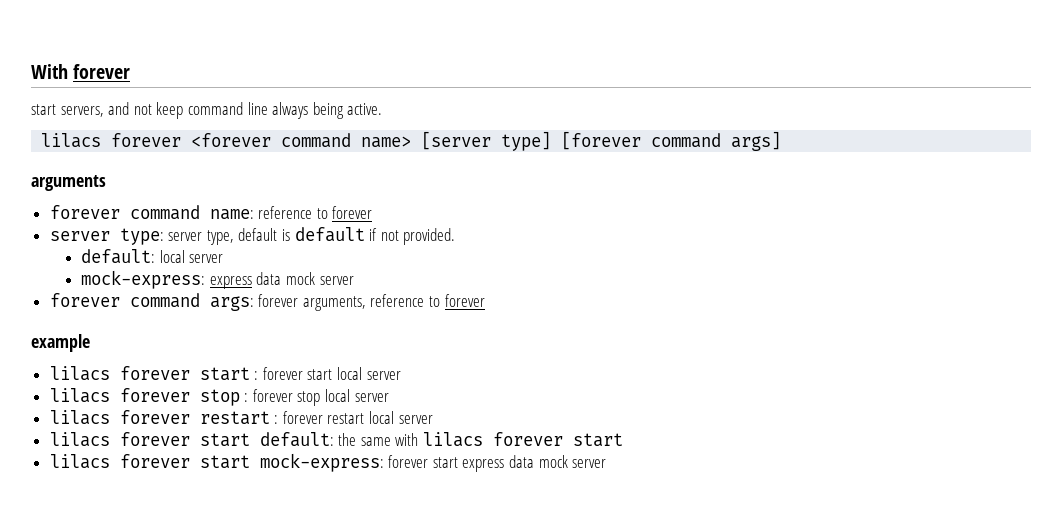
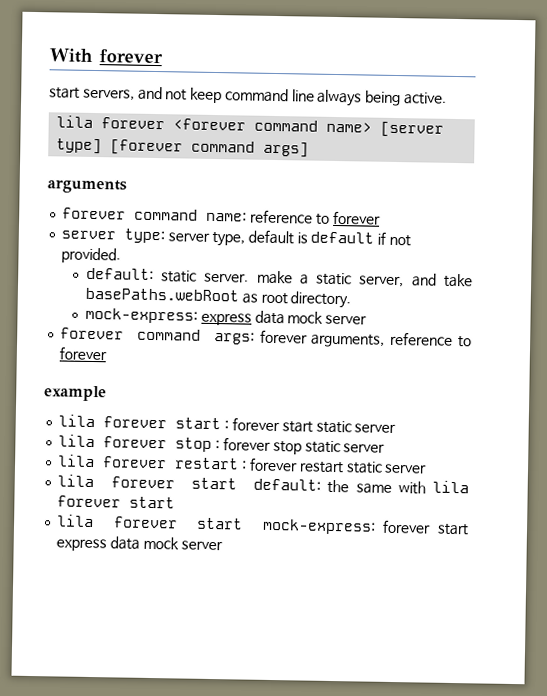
[41,133,102,148] lilacs -> [56,115,94,128] lila
[159,250,224,263] local server -> [161,270,474,288] [84,287,352,309] static server. make a static server, and take basePaths.webRoot as root directory.
[49,366,110,381] lilacs -> [58,414,96,428] lila
[337,367,401,380] [49,388,110,403] local server // lilacs -> [315,420,397,434] [58,434,96,448] static server // lila
[325,389,389,402] [49,410,110,425] local server // lilacs -> [304,440,386,454] [58,454,96,468] static server // lila
[369,411,433,424] [49,432,110,447] local server // lilacs -> [345,461,428,474] [57,474,95,488] static server // lila
[423,432,484,447] lilacs -> [432,480,470,494] lila
[49,454,110,469] lilacs -> [57,514,95,528] lila

